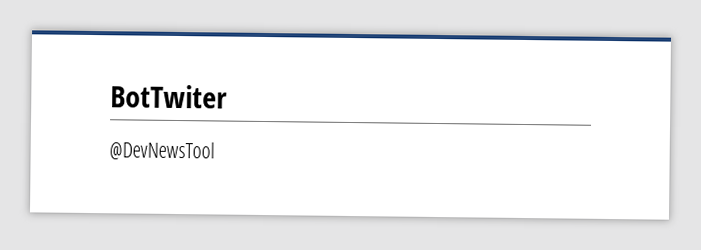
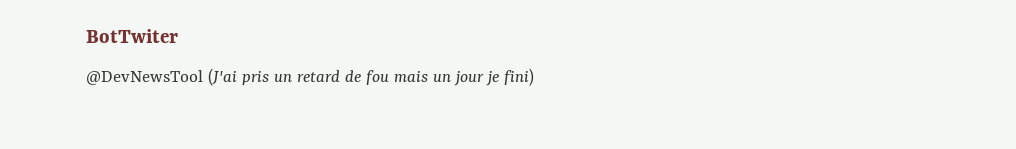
(215, 151) none -> [207,68,534,86] (J'ai pris un retard de fou mais un jour je fini)

